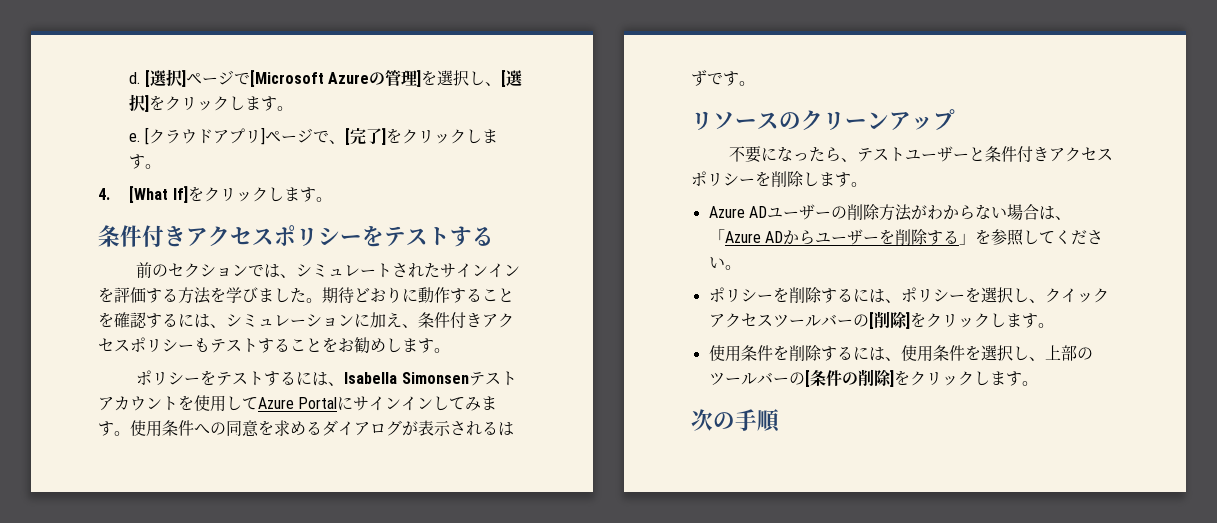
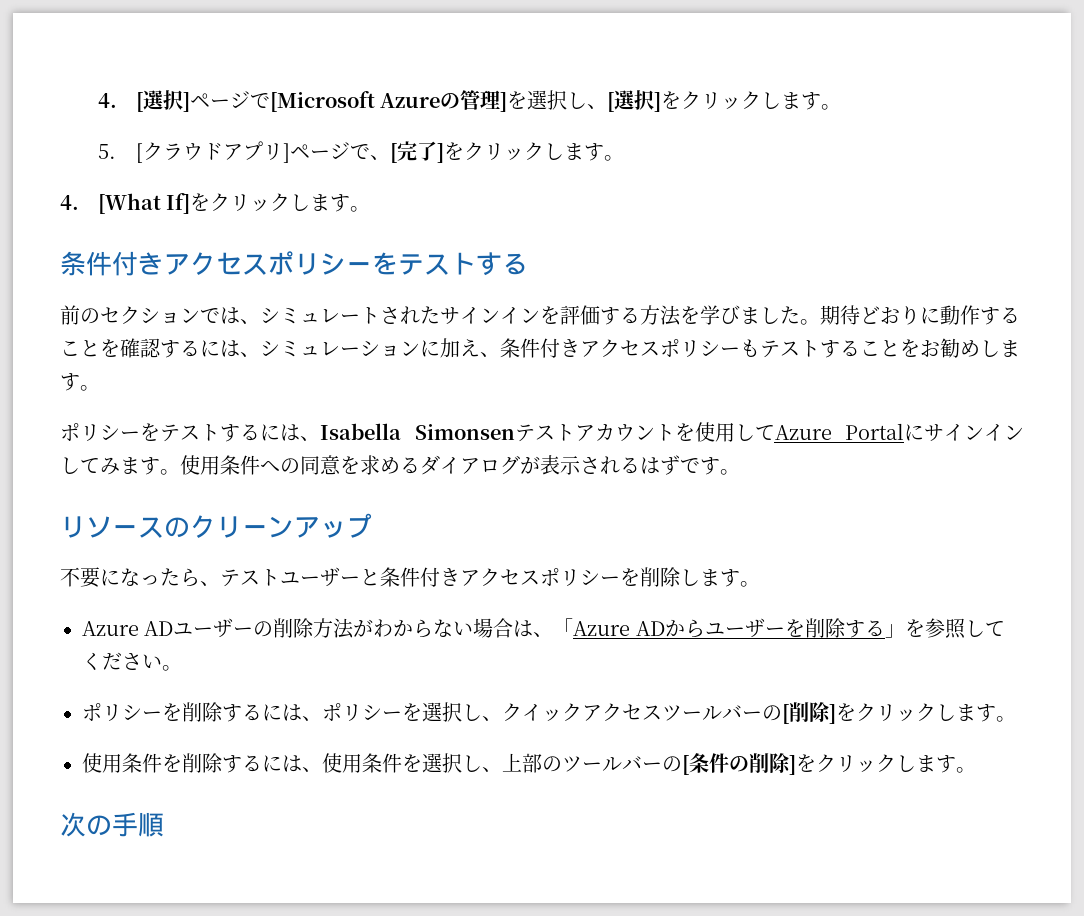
[129,72,141,84] d. -> [97,93,117,108] 4.
[129,133,141,142] e. -> [97,144,116,159] 5.

